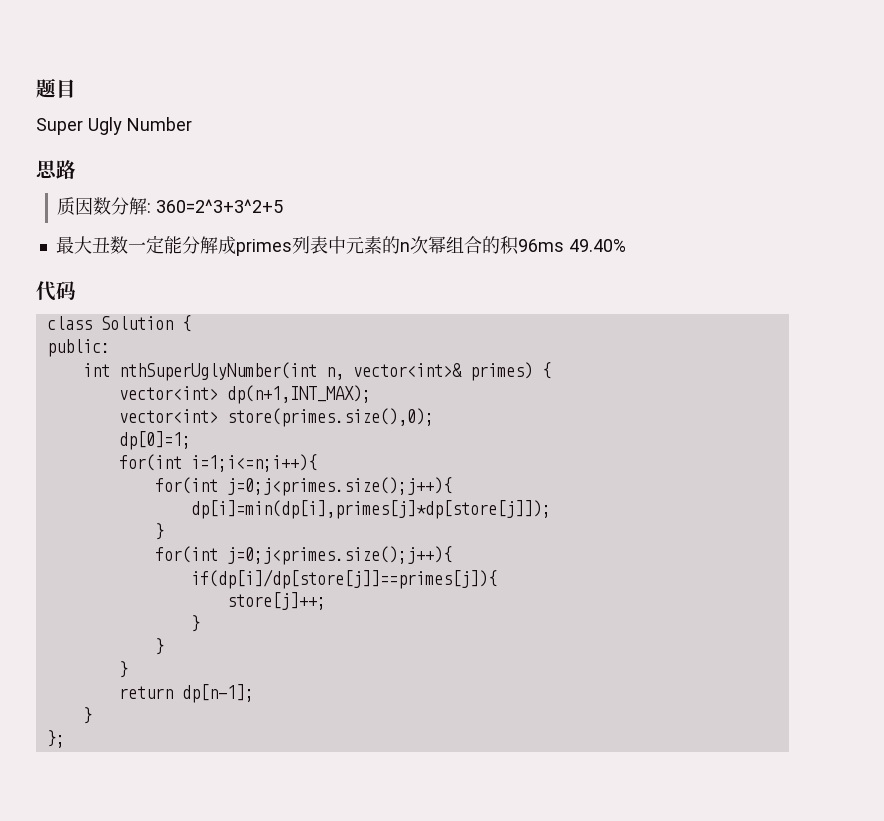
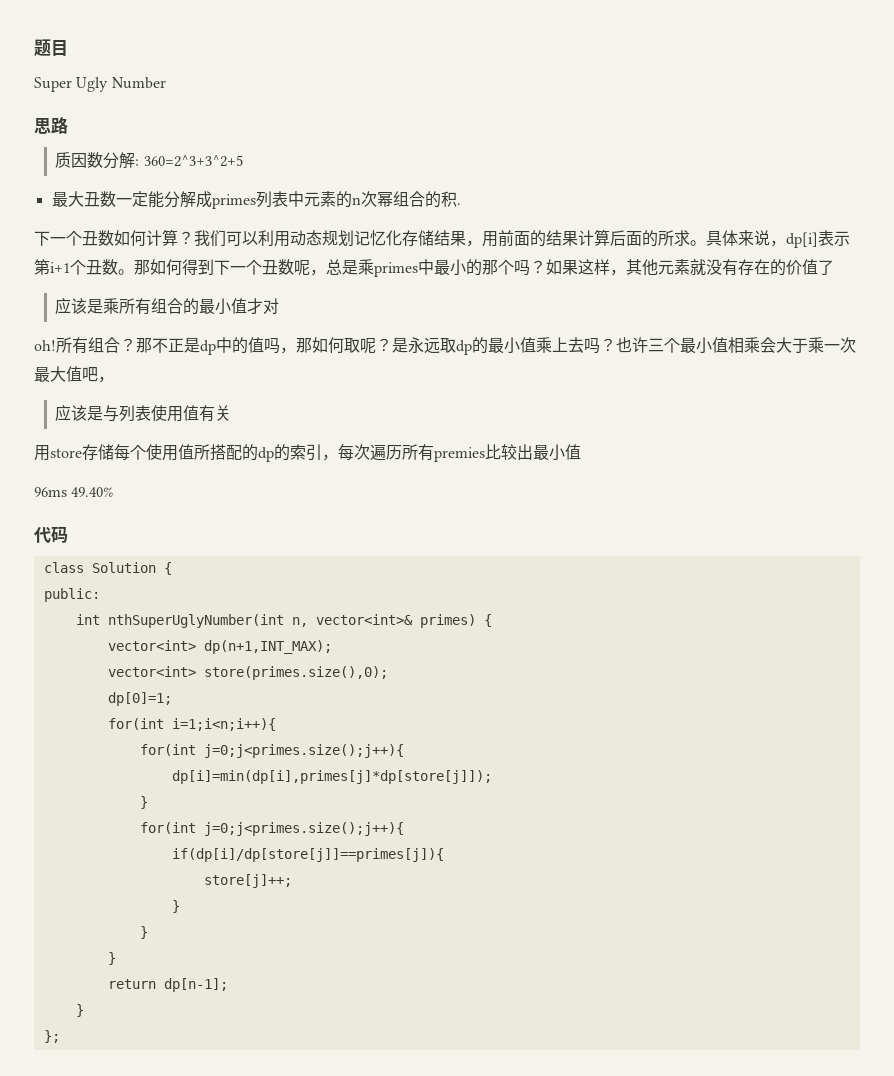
(519, 245) none -> [456,203,461,205] [34,229,850,248] [34,259,834,277] [55,297,280,315] [34,337,856,355] [34,366,114,383] [55,404,232,422] [34,444,581,462] . // 下一个丑数如何计算？我们可以利用动态规划记忆化存储结果，用前面的结果计算后面的所求。具体来说，dp[i]表示第i+1个丑数。那如何得到下一个丑数呢，总是乘primes中最小的那个吗？如果这样，其他元素就没有存在的价值了 // 应该是乘所有组合的最小值才对 // oh!所有组合？那不正是dp中的值吗，那如何取呢？是永远取dp的最小值乘上去吗？也许三个最小值相乘会大于乘一次最大值吧， // 应该是与列表使用值有关 // 用store存储每个使用值所搭配的dp的索引，每次遍历所有premies比较出最小值 //
[190,454,317,472] i=1;i<=n;i++){ -> [171,718,276,731] i=1;i<n;i++){

